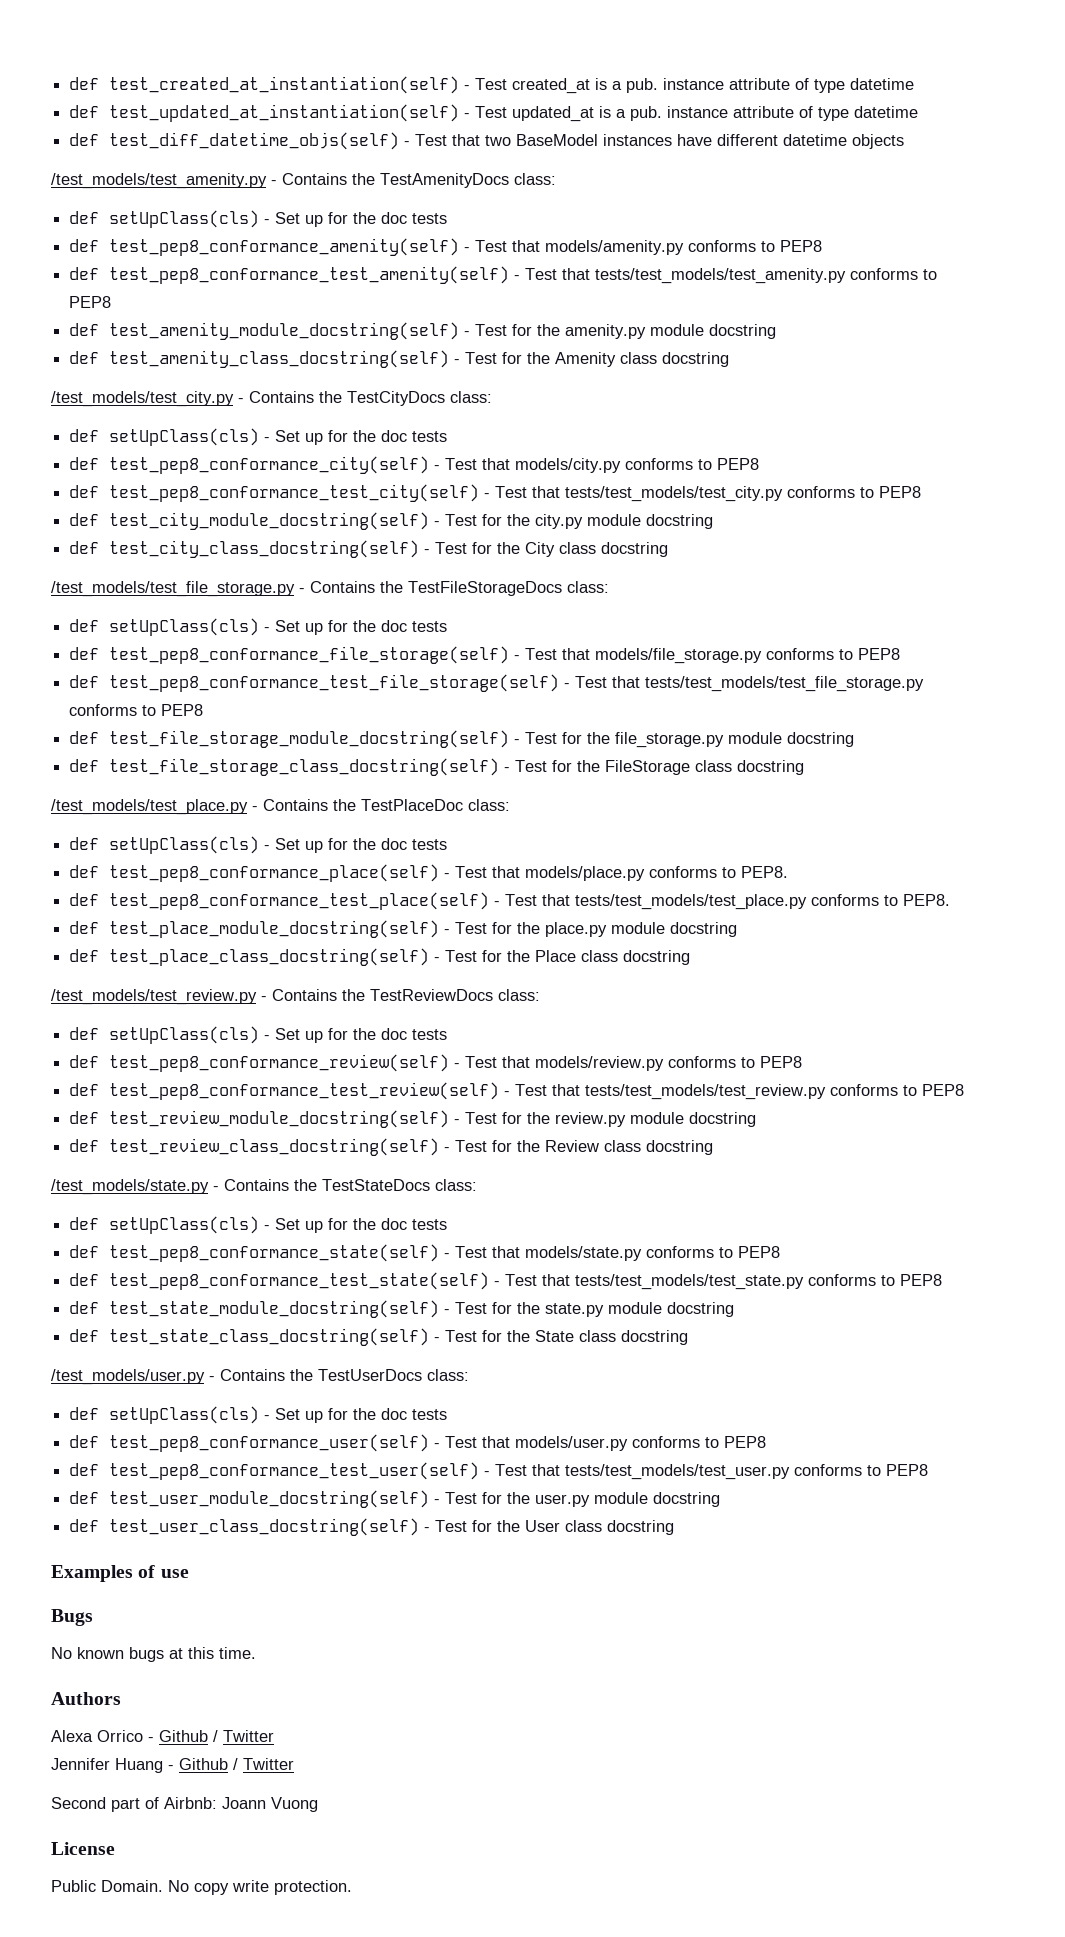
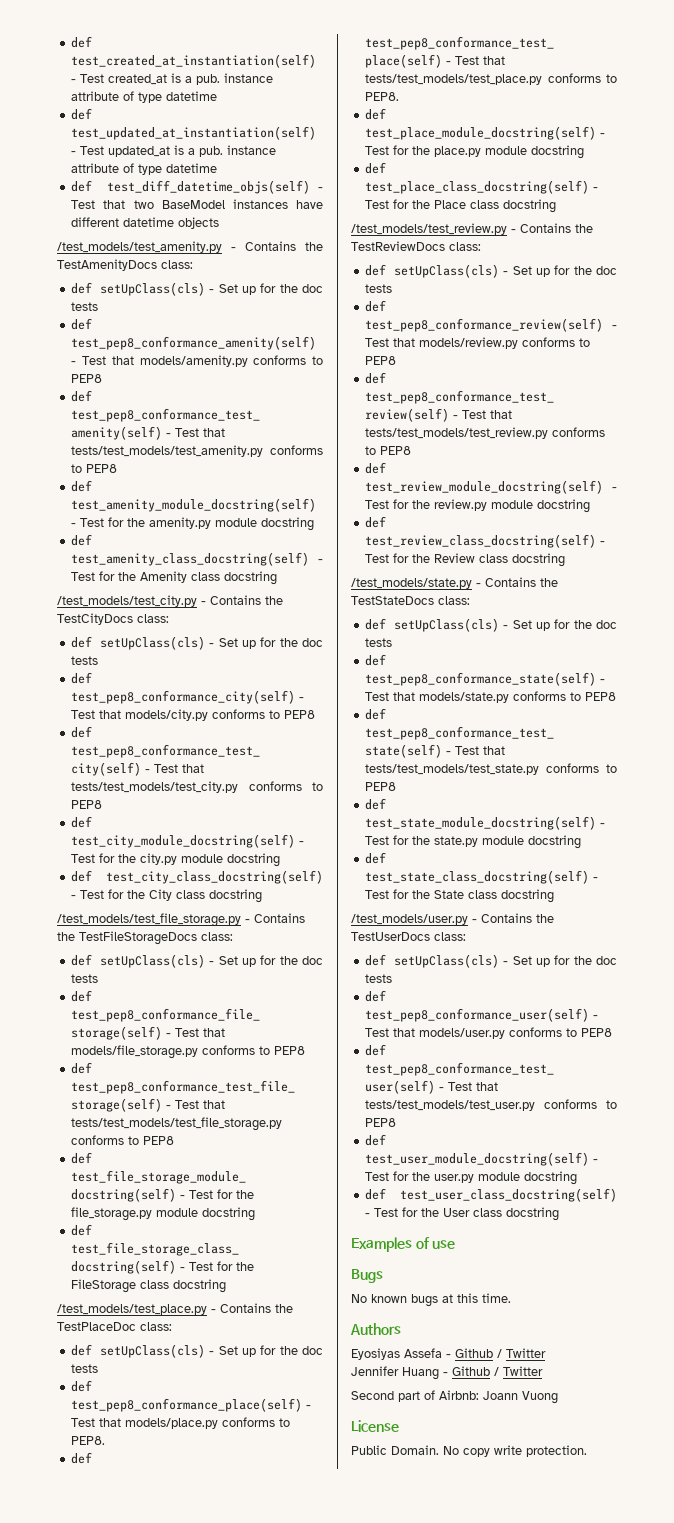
[51,1730,143,1742] Alexa Orrico -> [351,1348,442,1360] Eyosiyas Assefa

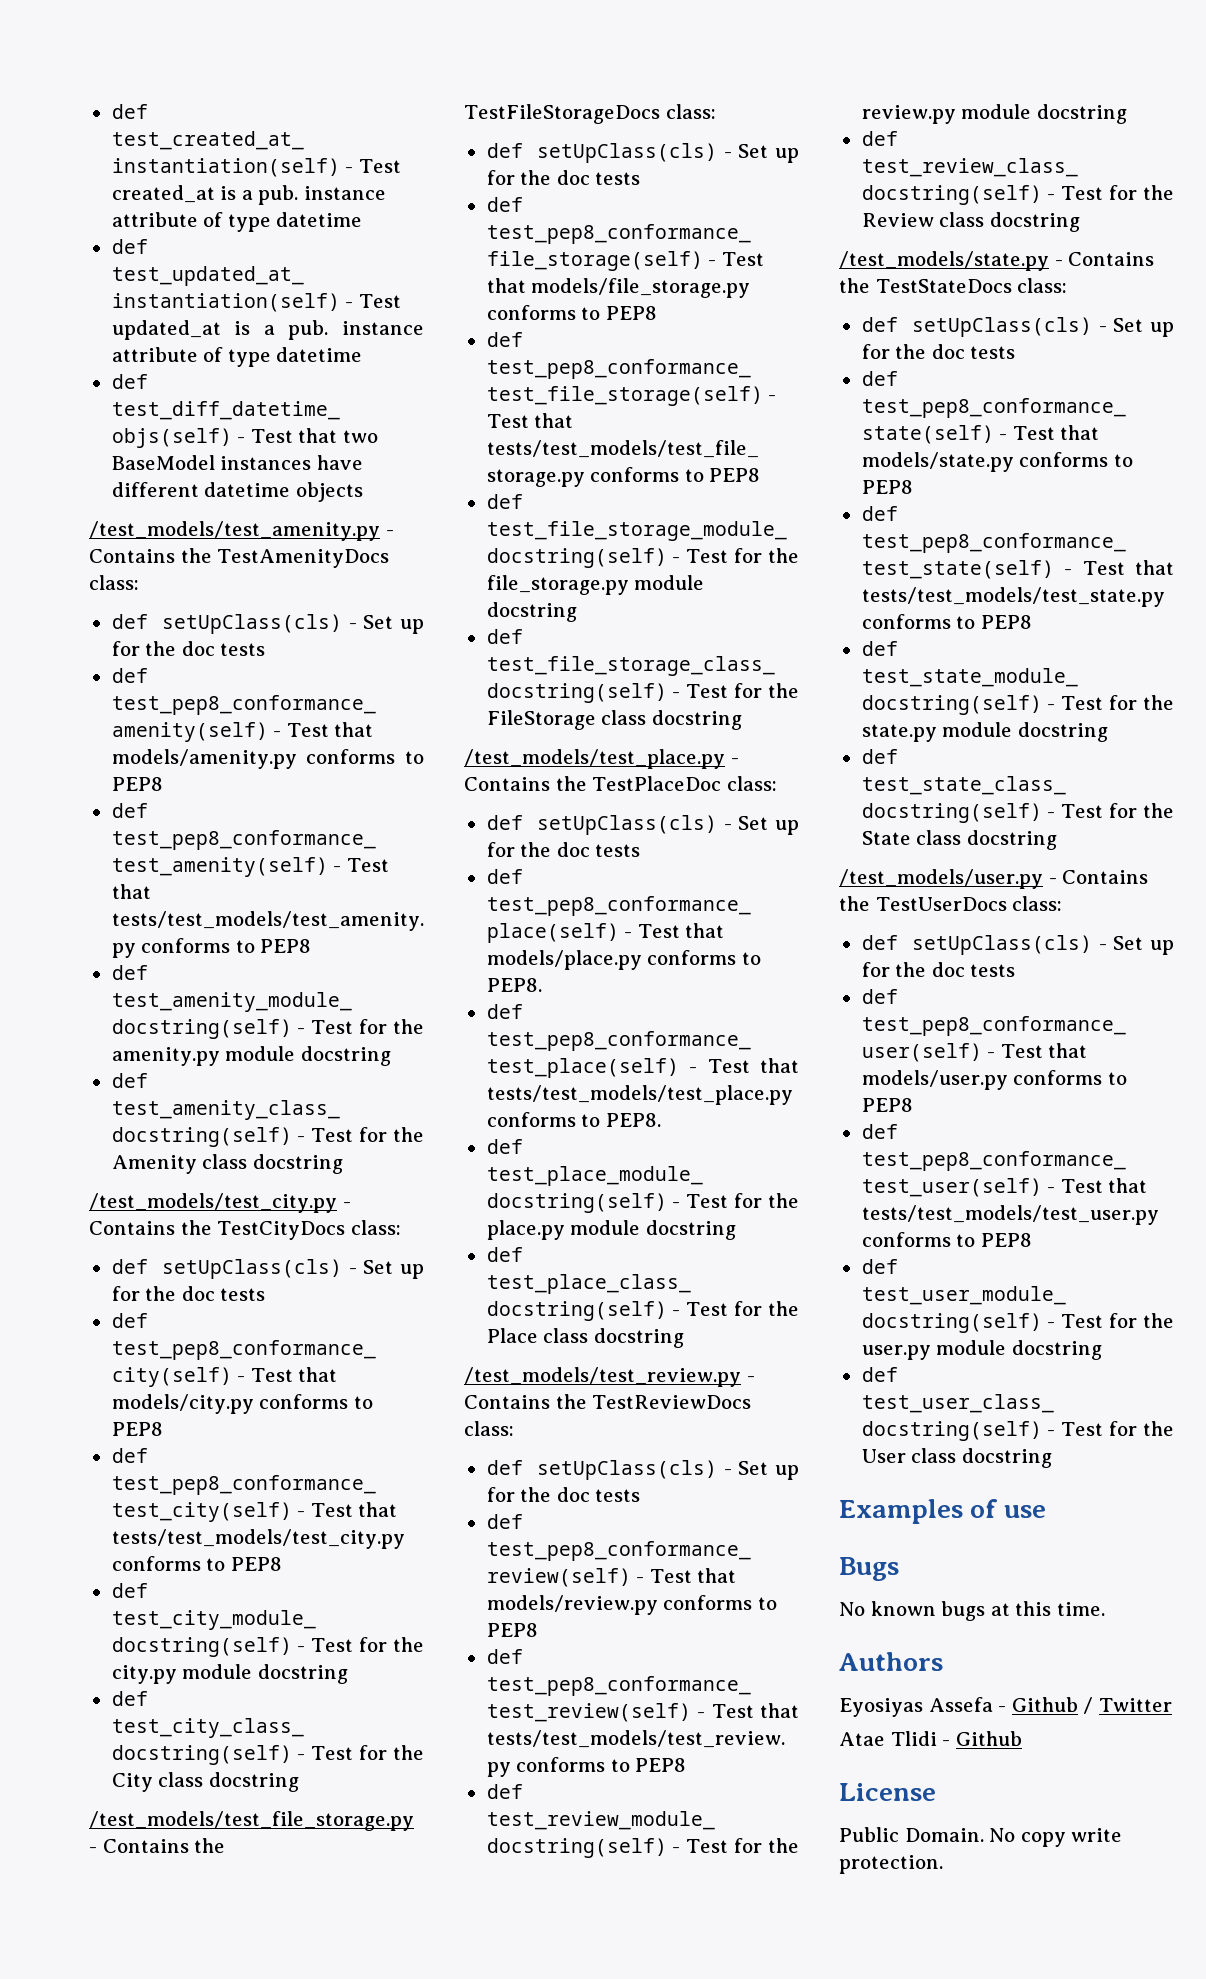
[351,1366,543,1380] [351,1390,558,1404] Jennifer Huang - Github / Twitter // Second part of Airbnb: Joann Vuong -> [839,1731,1022,1746] Atae Tlidi - Github

